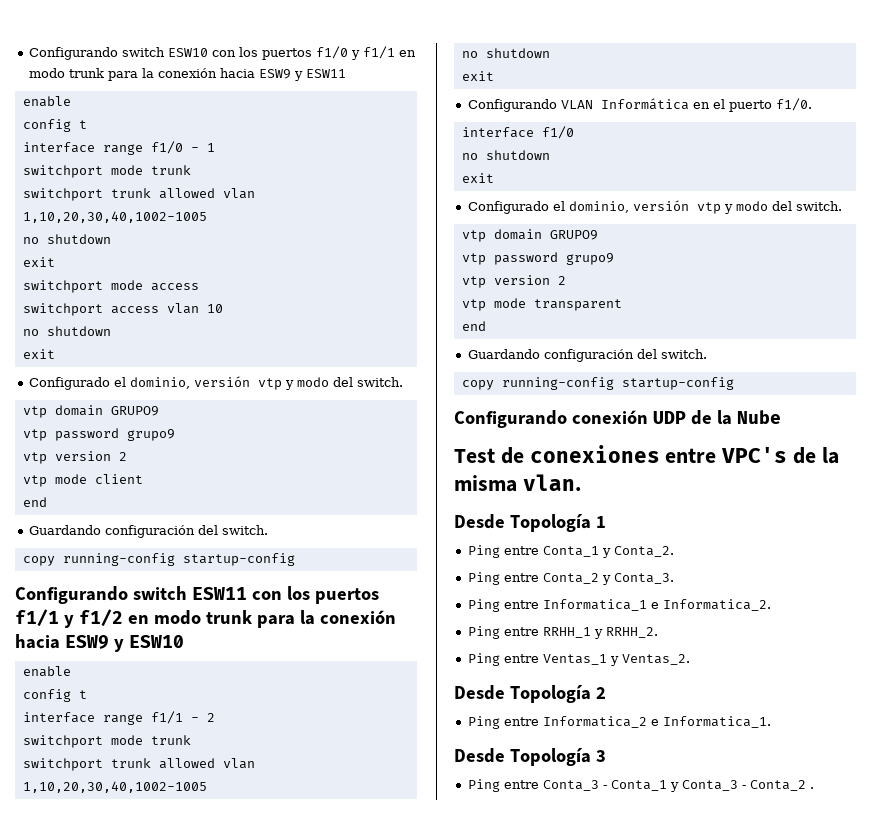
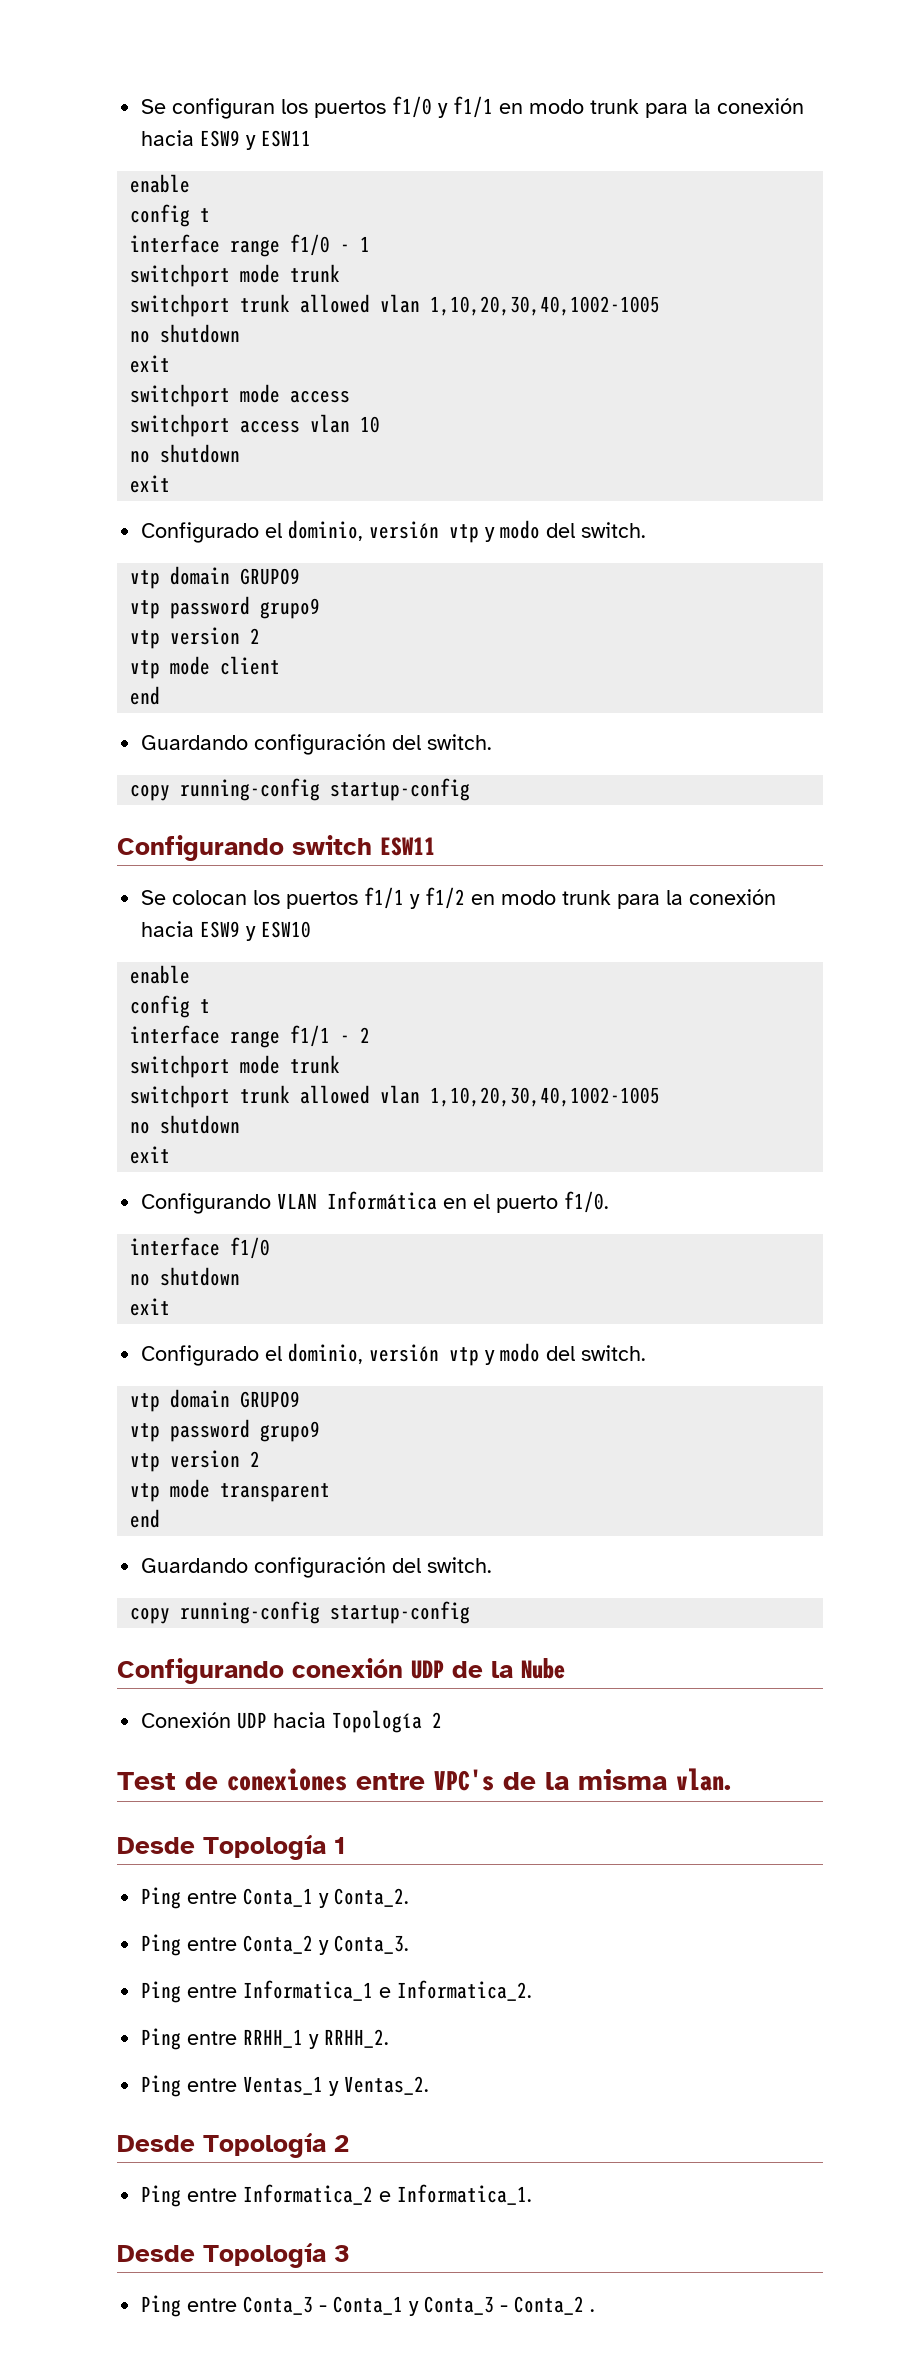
[28,47,236,60] Configurando switch ESW10 con -> [141,98,276,119] Se configuran
[251,591,282,600] con -> [141,890,248,905] // Se colocan
(781, 417) none -> [141,1710,443,1733] // Conexión UDP hacia Topología 2

